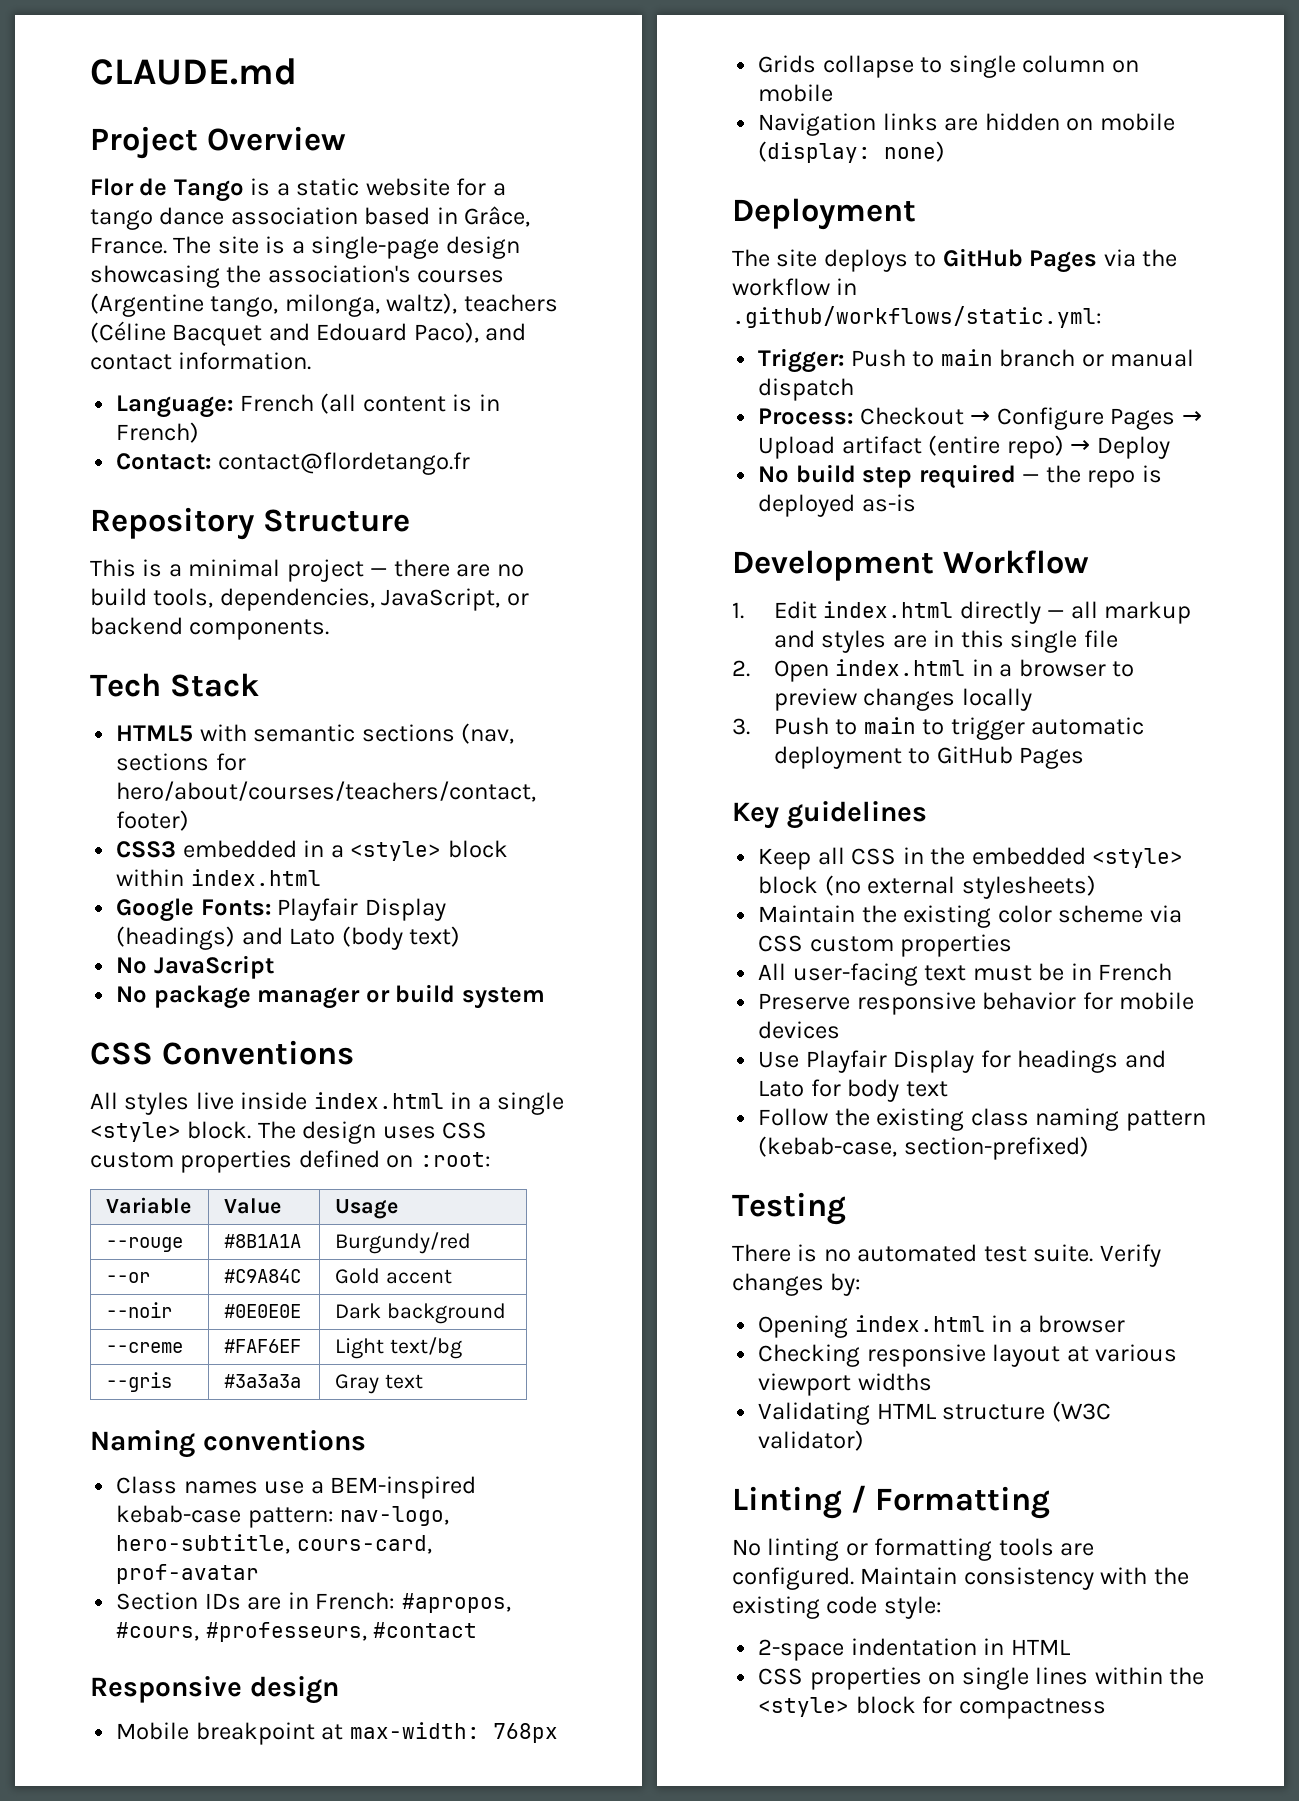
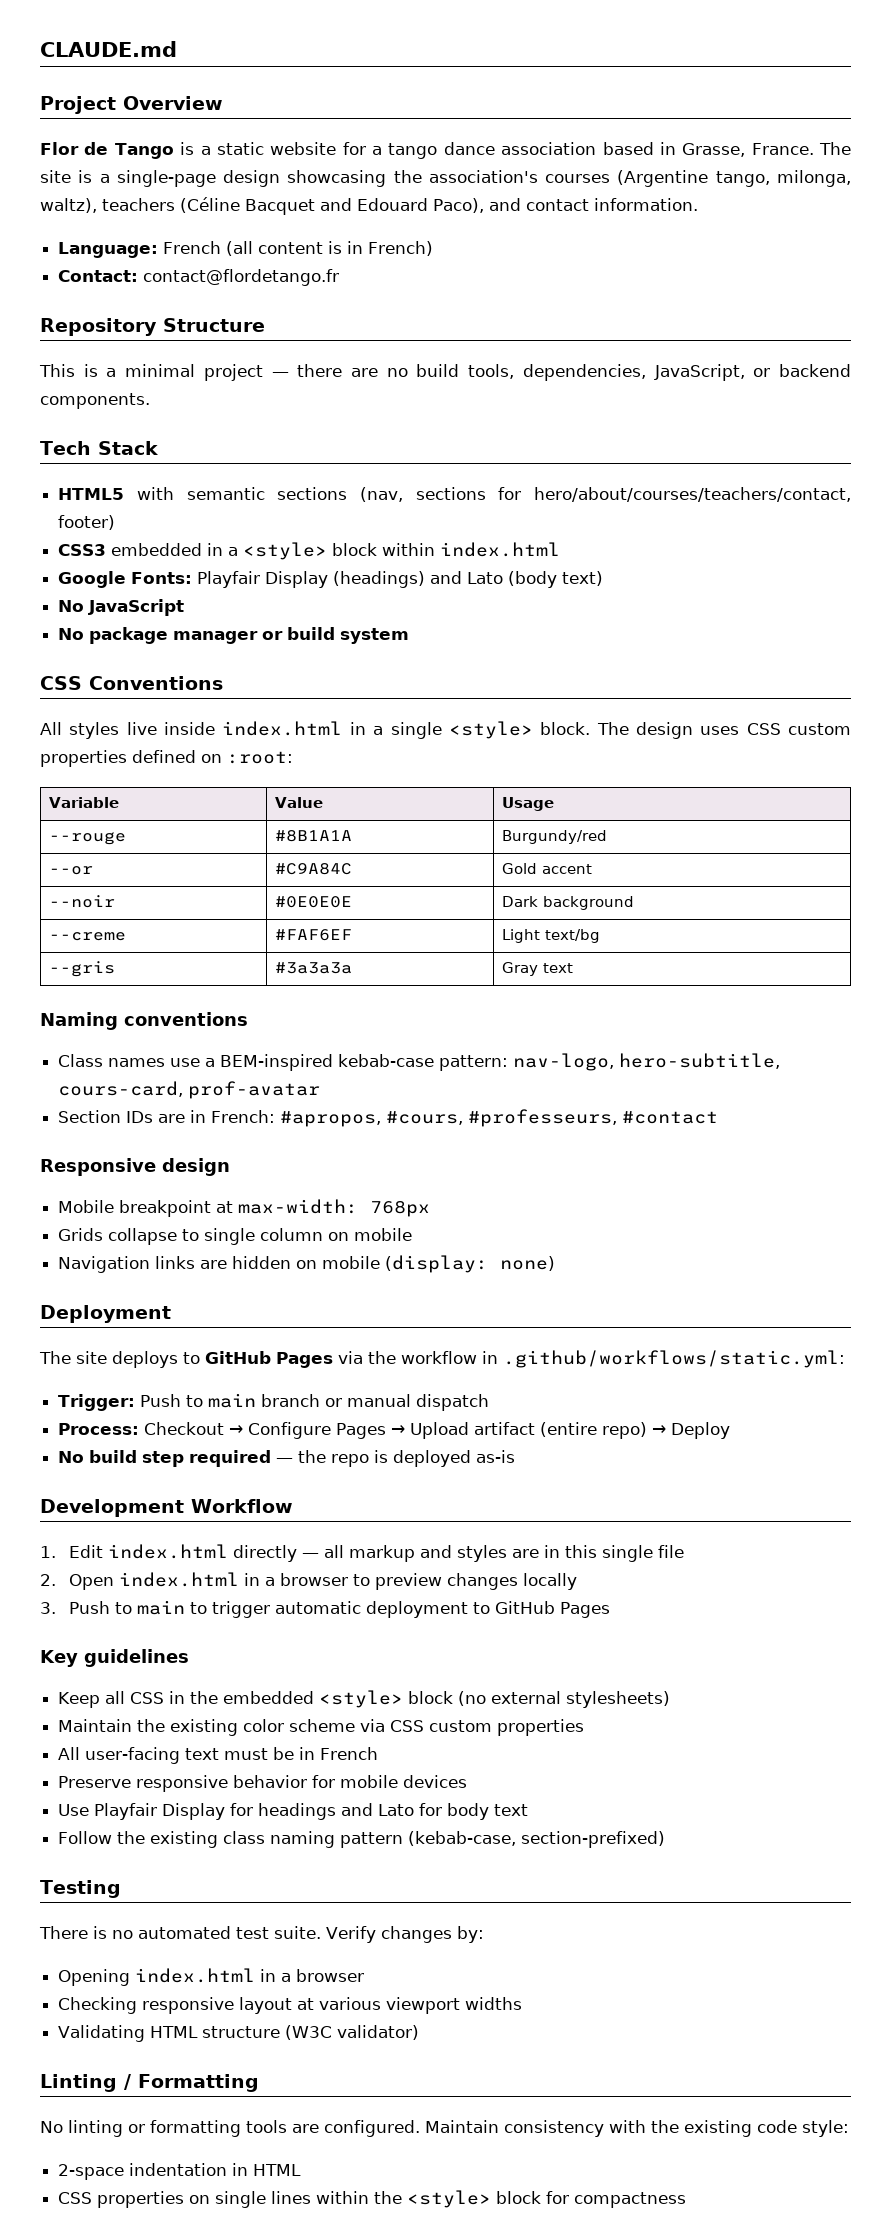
[464,206,531,227] Grâce, -> [682,143,746,157] Grasse,

